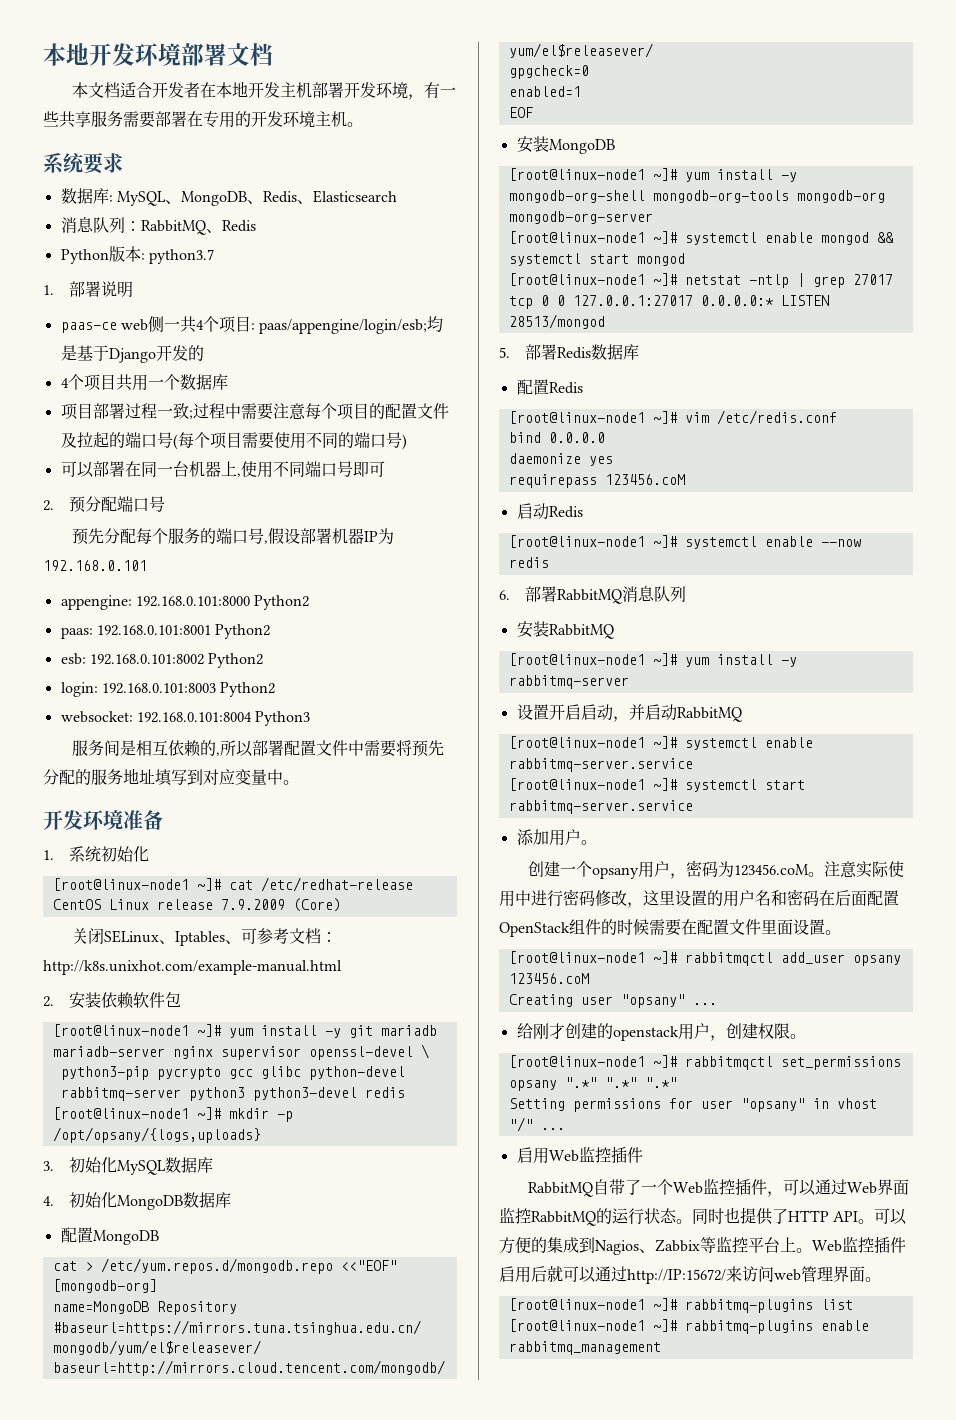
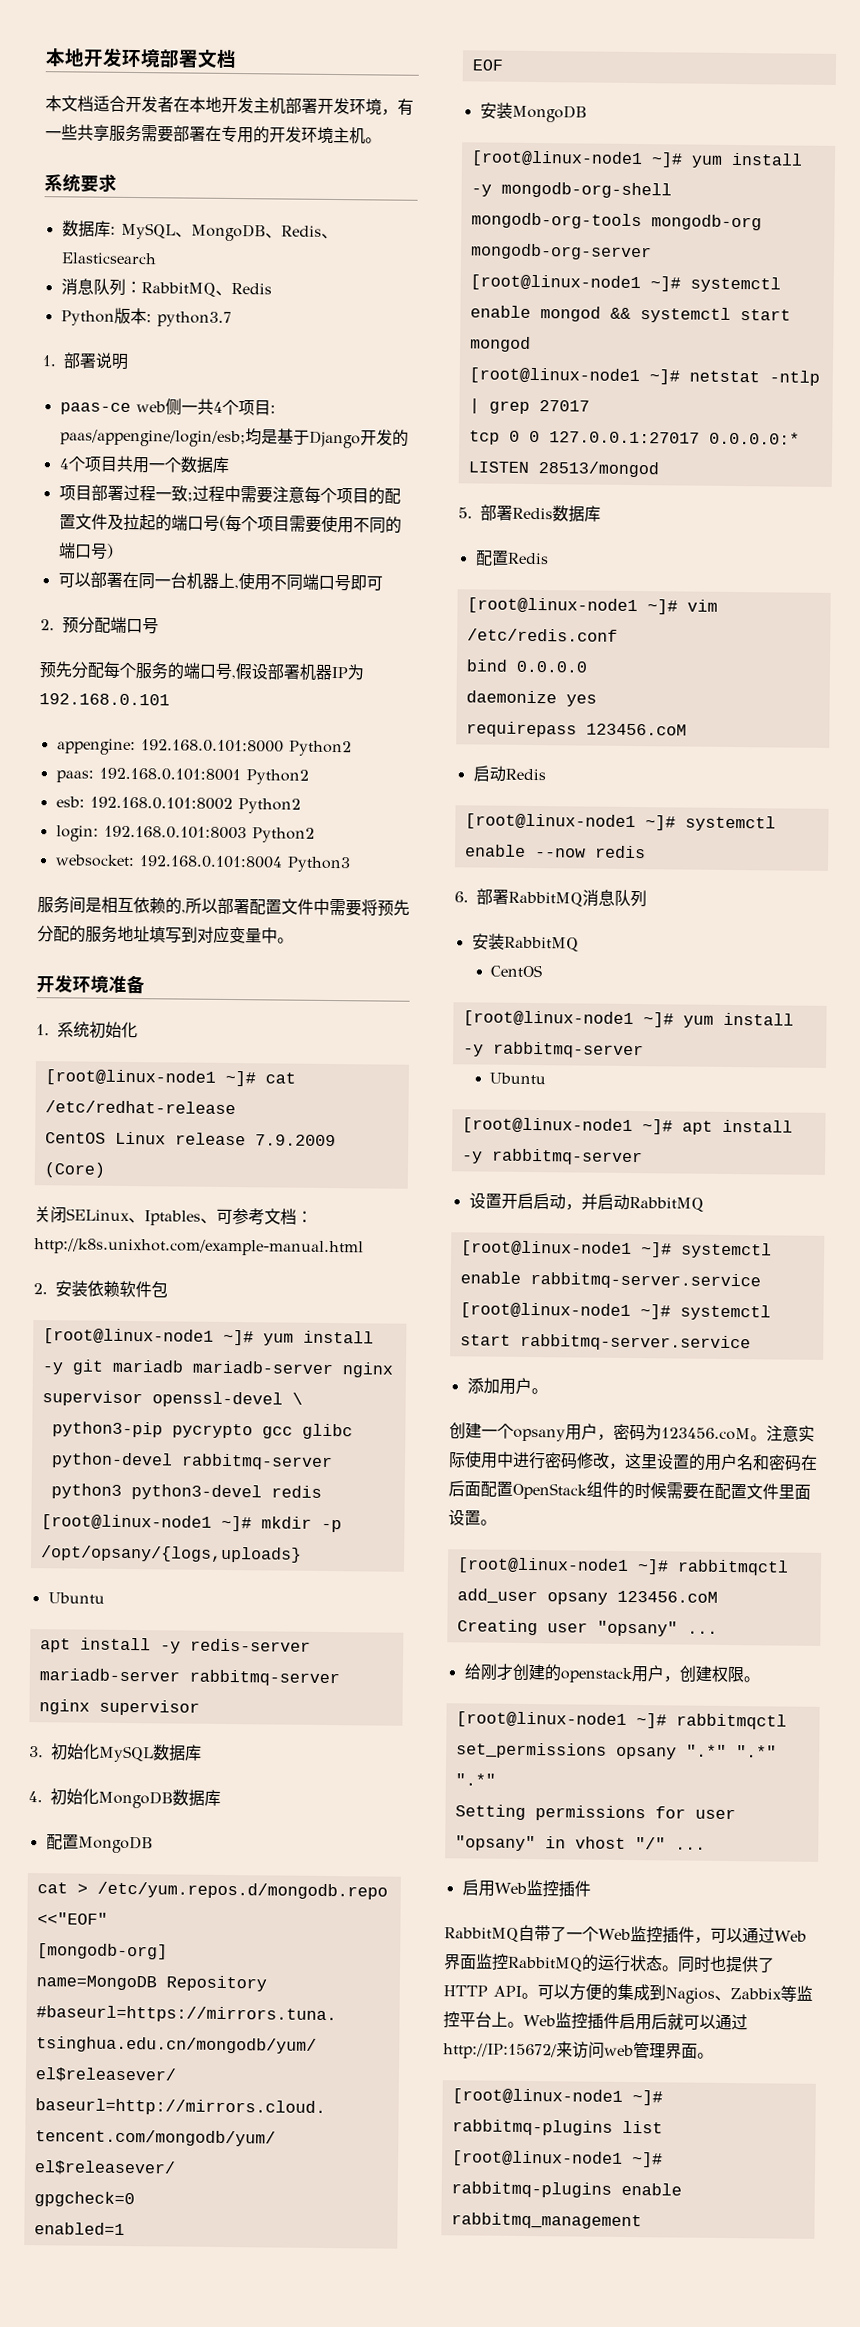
(261, 1135) none -> [47,1592,105,1604] [39,1637,311,1654] [38,1668,340,1687] [38,1699,200,1716] // Ubuntu // apt install -y redis-server mariadb-server rabbitmq-server nginx supervisor
(614, 631) none -> [490,964,543,978] // CentOS
(629, 682) none -> [489,1072,547,1085] [461,1117,793,1135] [461,1148,643,1166] // Ubuntu // [root@linux-node1 ~]# apt install -y rabbitmq-server

